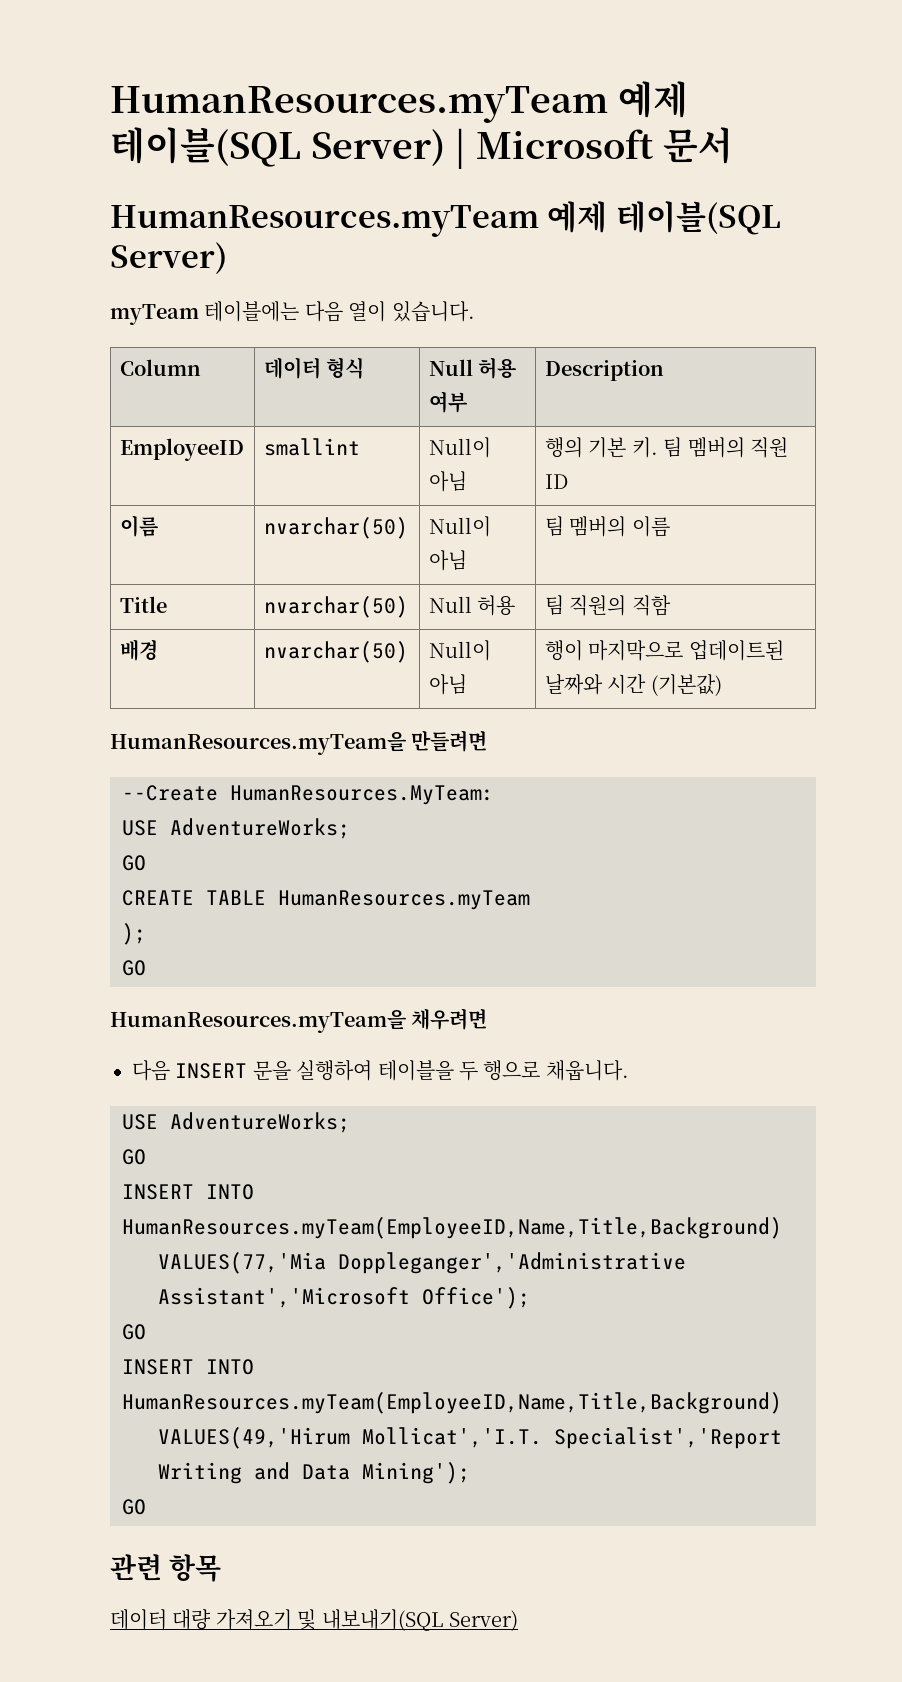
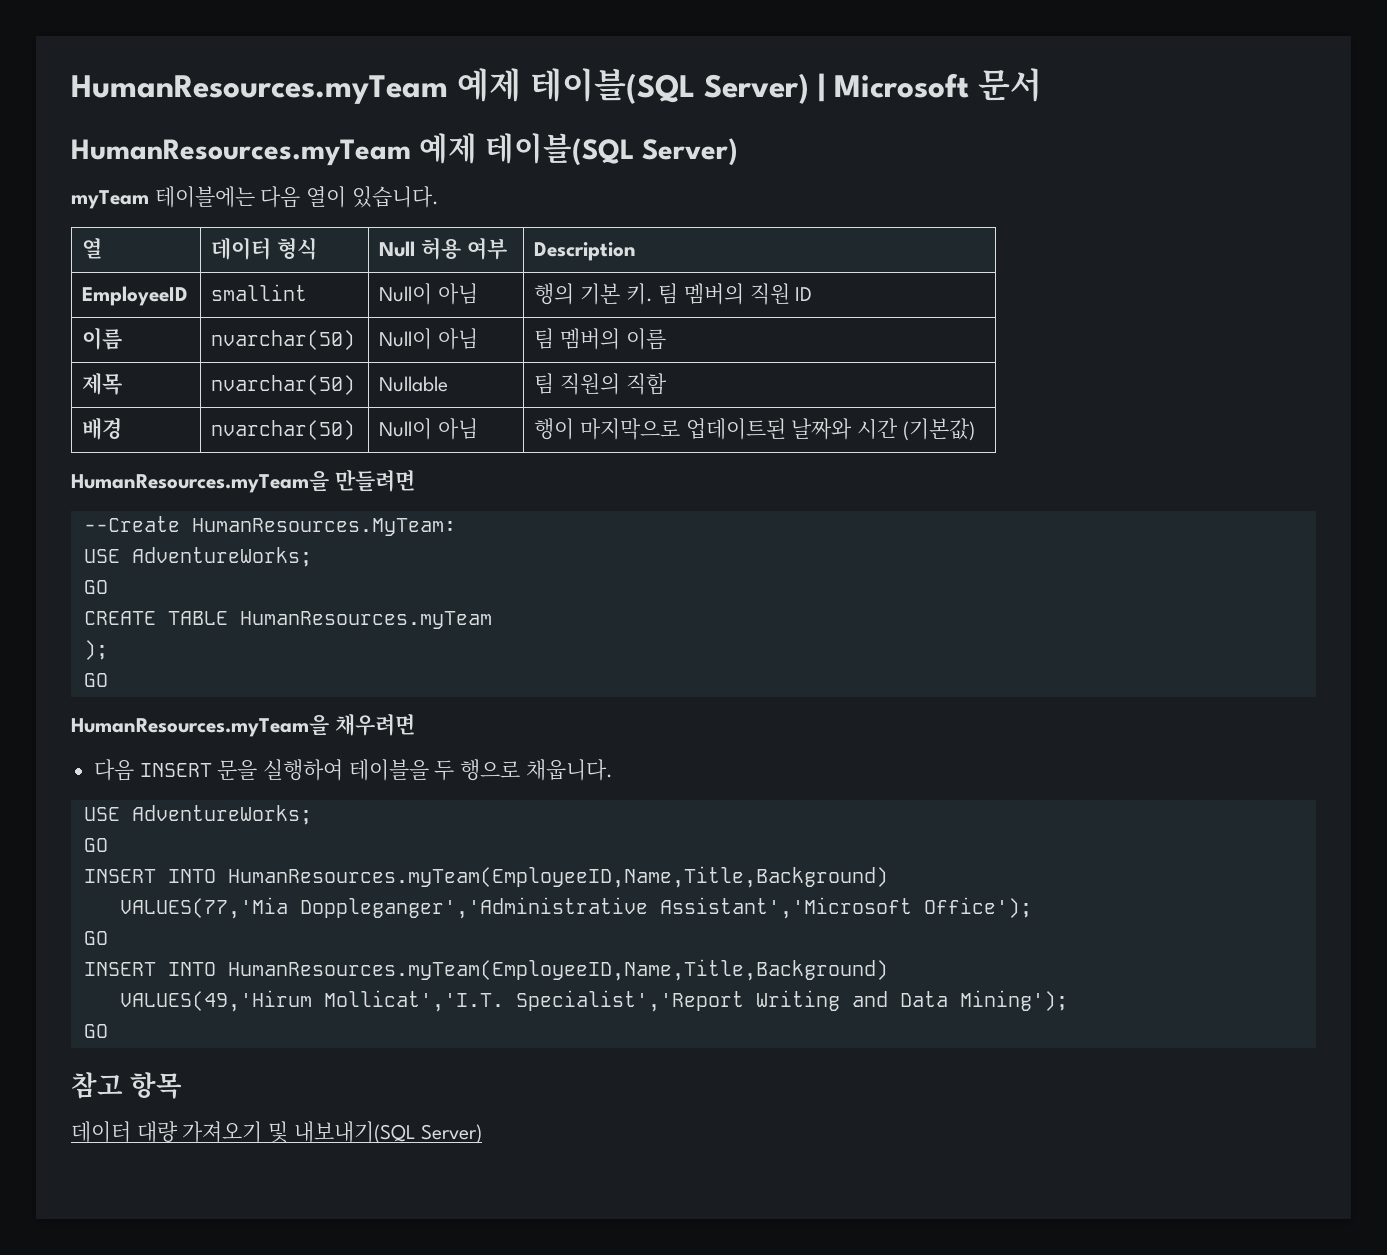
[119,359,201,376] Column -> [82,238,103,259] 열
[119,596,167,613] [263,596,408,618] [428,595,516,616] Title | nvarchar(50) | Null 허용 -> [82,373,123,395] [211,375,356,395] [379,376,449,392] 제목 | nvarchar(50) | Nullable
[110,1554,162,1581] 관련 -> [71,1072,123,1099] 참고

